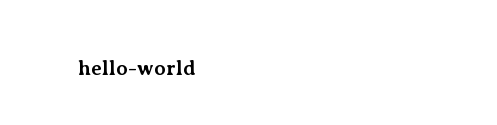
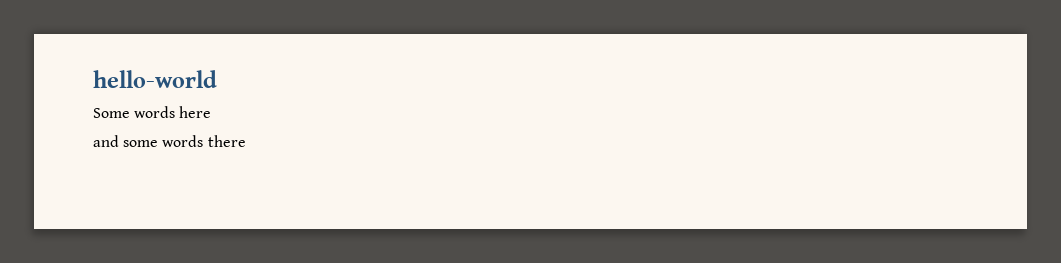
(196, 67) none -> [93,106,212,118] [93,135,246,147] // Some words here // and some words there

